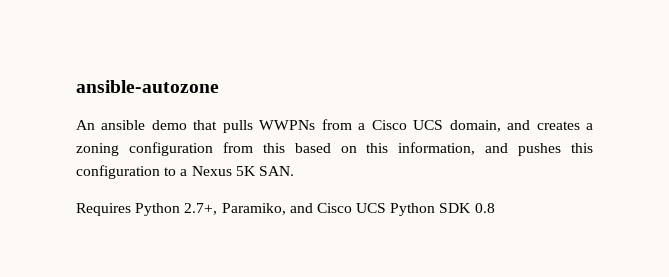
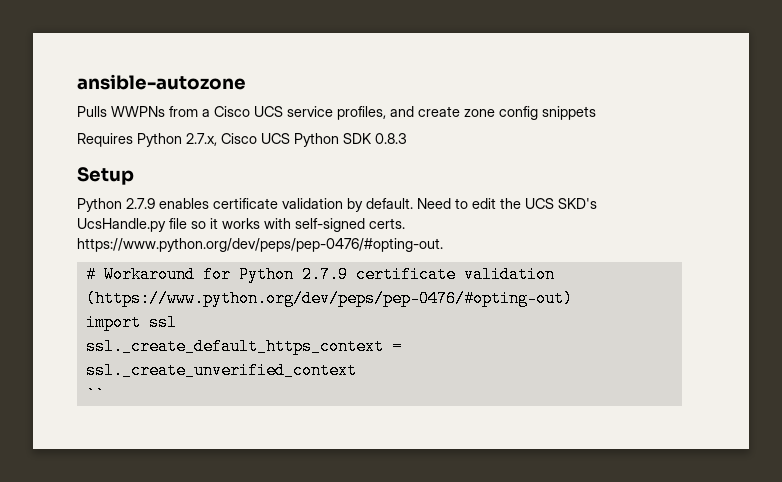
[76,120,253,133] An ansible demo that pulls -> [77,106,107,117] Pulls
[449,120,593,132] [76,142,593,156] [76,165,294,179] domain, and creates a zoning configuration from this based on this information, and pushes this configuration to a Nexus 5K SAN. -> [287,106,596,120] service profiles, and create zone config snippets
[184,203,313,215] 2.7+, Paramiko, and -> [186,133,217,146] 2.7.x,
[474,203,495,213] 0.8 -> [375,133,407,144] [77,167,134,185] [77,198,597,212] [77,218,405,232] [77,238,443,252] [85,266,555,283] [85,290,573,307] [85,314,177,331] [85,338,402,355] [85,362,357,379] [85,386,105,403] 0.8.3 // Setup // Python 2.7.9 enables certificate validation by default. Need to edit the UCS SKD's UcsHandle.py file so it works with self-signed certs. https://www.python.org/dev/peps/pep-0476/#opting-out. // # Workaround for Python 2.7.9 certificate validation (https://www.python.org/dev/peps/pep-0476/#opting-out) // import ssl // ssl._create_default_https_context = ssl._create_unverified_context // ``

